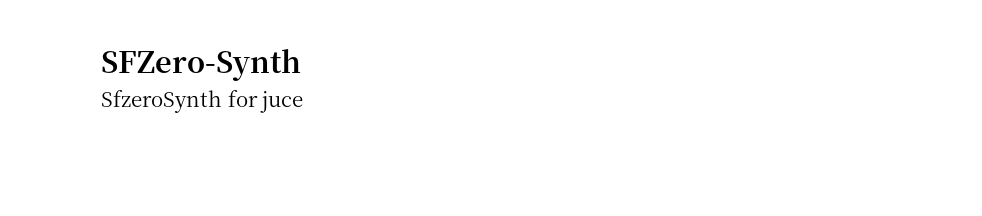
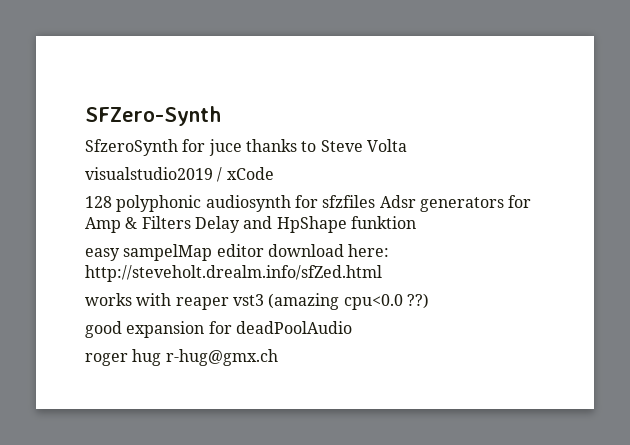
(304, 102) none -> [245,139,407,152] [85,167,274,182] [85,195,532,212] [85,216,416,233] [85,244,390,261] [85,265,382,282] [85,293,429,310] [85,321,352,338] [85,349,278,366] thanks to Steve Volta // visualstudio2019 / xCode // 128 polyphonic audiosynth for sfzfiles Adsr generators for Amp & Filters Delay and HpShape funktion // easy sampelMap editor download here: http://steveholt.drealm.info/sfZed.html // works with reaper vst3 (amazing cpu<0.0 ??) // good expansion for deadPoolAudio // roger hug r-hug@gmx.ch

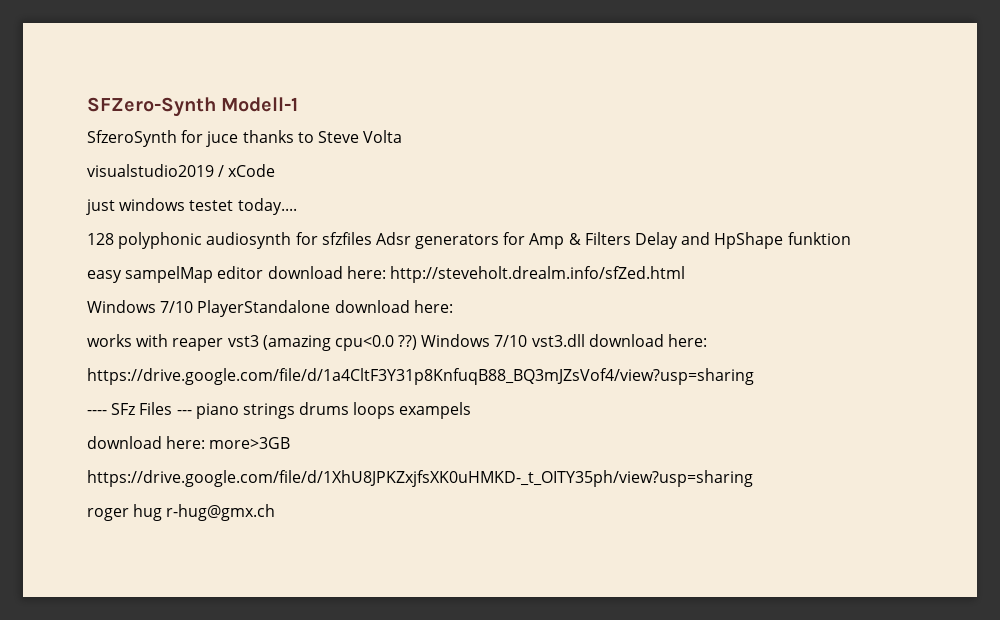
(221, 116) none -> [221,97,299,112] Modell-1
(274, 173) none -> [86,198,297,215] // just windows testet today....
(382, 273) none -> [87,300,453,317] // Windows 7/10 PlayerStandalone download here:
[85,321,352,338] // good expansion for deadPoolAudio -> [421,334,708,347] [87,368,754,385] [87,402,472,419] [87,436,291,449] [87,470,753,487] Windows 7/10 vst3.dll download here: // https://drive.google.com/file/d/1a4CltF3Y31p8KnfuqB88_BQ3mJZsVof4/view?usp=sharing // ---- SFz Files --- piano strings drums loops exampels // download here: more>3GB // https://drive.google.com/file/d/1XhU8JPKZxjfsXK0uHMKD-_t_OITY35ph/view?usp=sharing

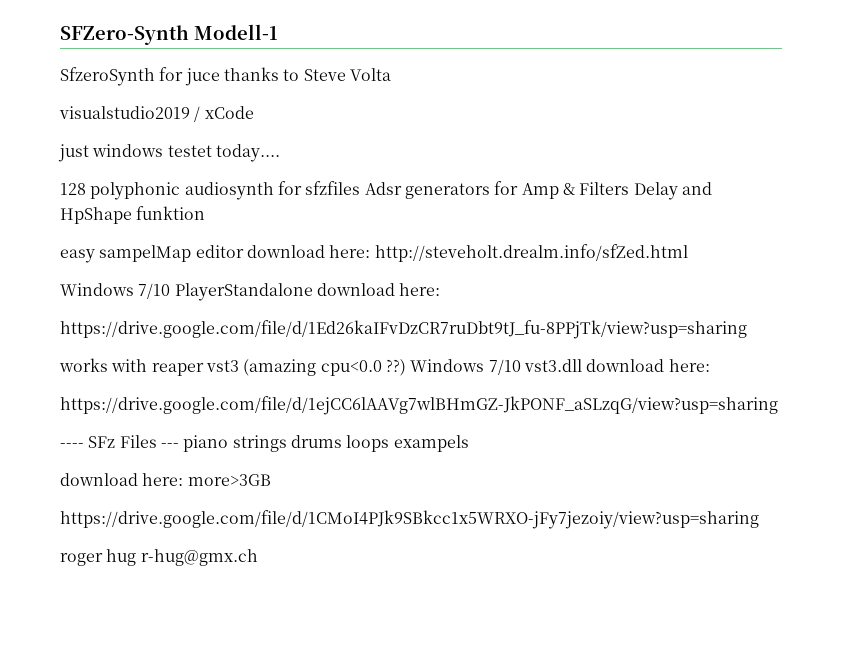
(453, 306) none -> [60,320,747,339] // https://drive.google.com/file/d/1Ed26kaIFvDzCR7ruDbt9tJ_fu-8PPjTk/view?usp=sharing
[87,368,754,385] https://drive.google.com/file/d/1a4CltF3Y31p8KnfuqB88_BQ3mJZsVof4/view?usp=sharing -> [60,396,778,415] https://drive.google.com/file/d/1ejCC6lAAVg7wlBHmGZ-JkPONF_aSLzqG/view?usp=sharing
[87,470,753,487] https://drive.google.com/file/d/1XhU8JPKZxjfsXK0uHMKD-_t_OITY35ph/view?usp=sharing -> [60,510,759,529] https://drive.google.com/file/d/1CMoI4PJk9SBkcc1x5WRXO-jFy7jezoiy/view?usp=sharing

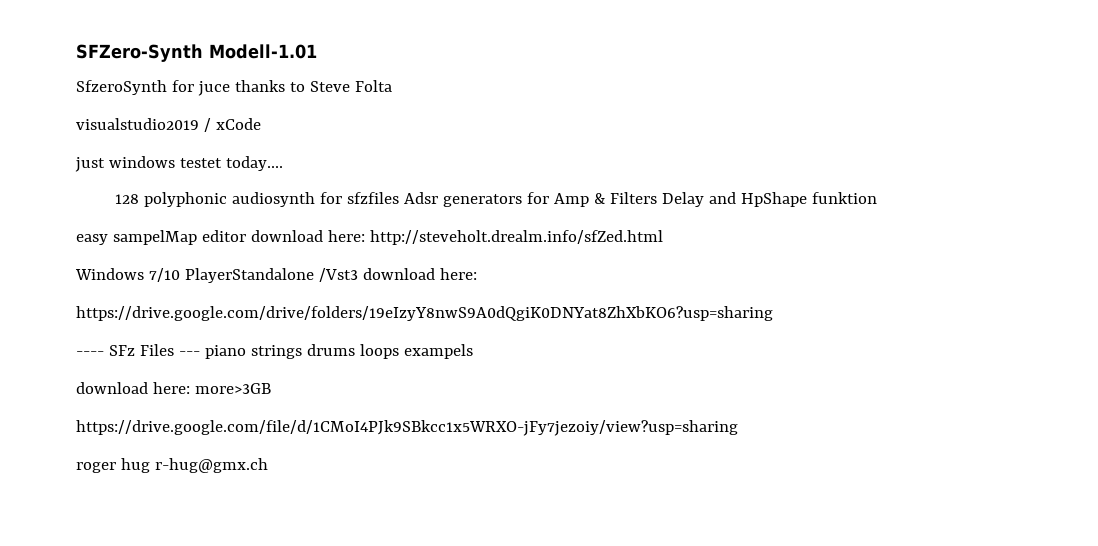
[194,24,278,40] Modell-1 -> [209,44,317,59] Modell-1.01
[349,68,391,81] Volta -> [354,80,392,92] Folta
[316,283,441,296] [60,320,747,339] [59,358,710,376] [60,396,778,415] download here: // https://drive.google.com/file/d/1Ed26kaIFvDzCR7ruDbt9tJ_fu-8PPjTk/view?usp=sharing // works with reaper vst3 (amazing cpu<0.0 ??) Windows 7/10 vst3.dll download here: // https://drive.google.com/file/d/1ejCC6lAAVg7wlBHmGZ-JkPONF_aSLzqG/view?usp=sharing -> [318,268,477,282] [76,306,773,321] /Vst3 download here: // https://drive.google.com/drive/folders/19eIzyY8nwS9A0dQgiK0DNYat8ZhXbKO6?usp=sharing

